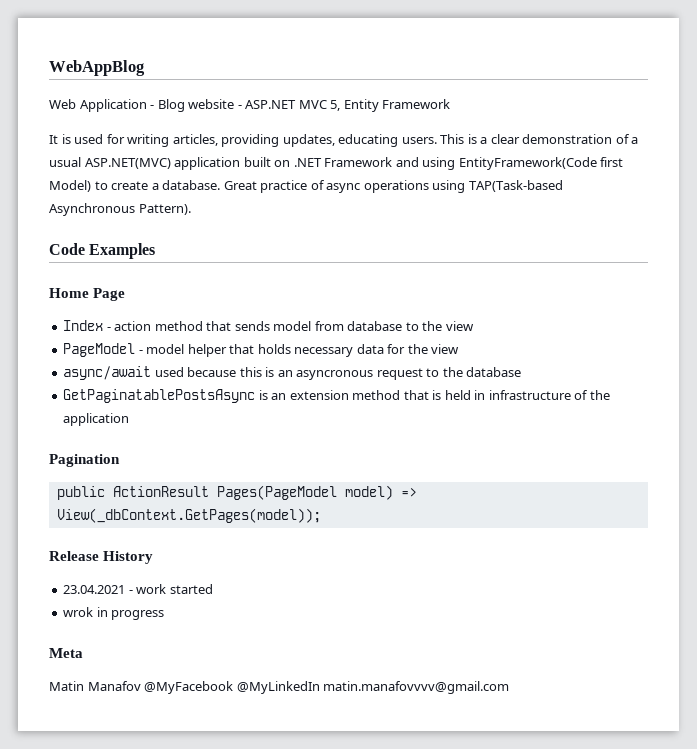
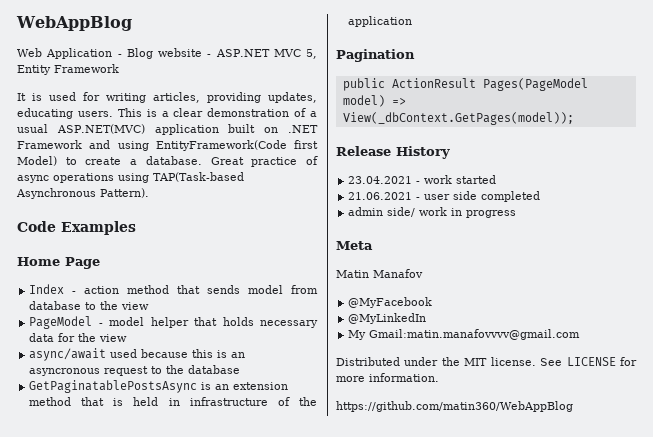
[63,607,94,617] wrok -> [348,191,541,202] [348,207,448,217] 21.06.2021 - user side completed // admin side/ work
(141, 686) none -> (423, 273) //
(234, 687) none -> (433, 302) //
[323,681,510,694] matin.manafovvvv@gmail.com -> [348,329,581,340] [336,357,637,366] [336,373,439,382] [336,401,573,412] // My Gmail:matin.manafovvvv@gmail.com // Distributed under the MIT license. See LICENSE for more information. // https://github.com/matin360/WebAppBlog

